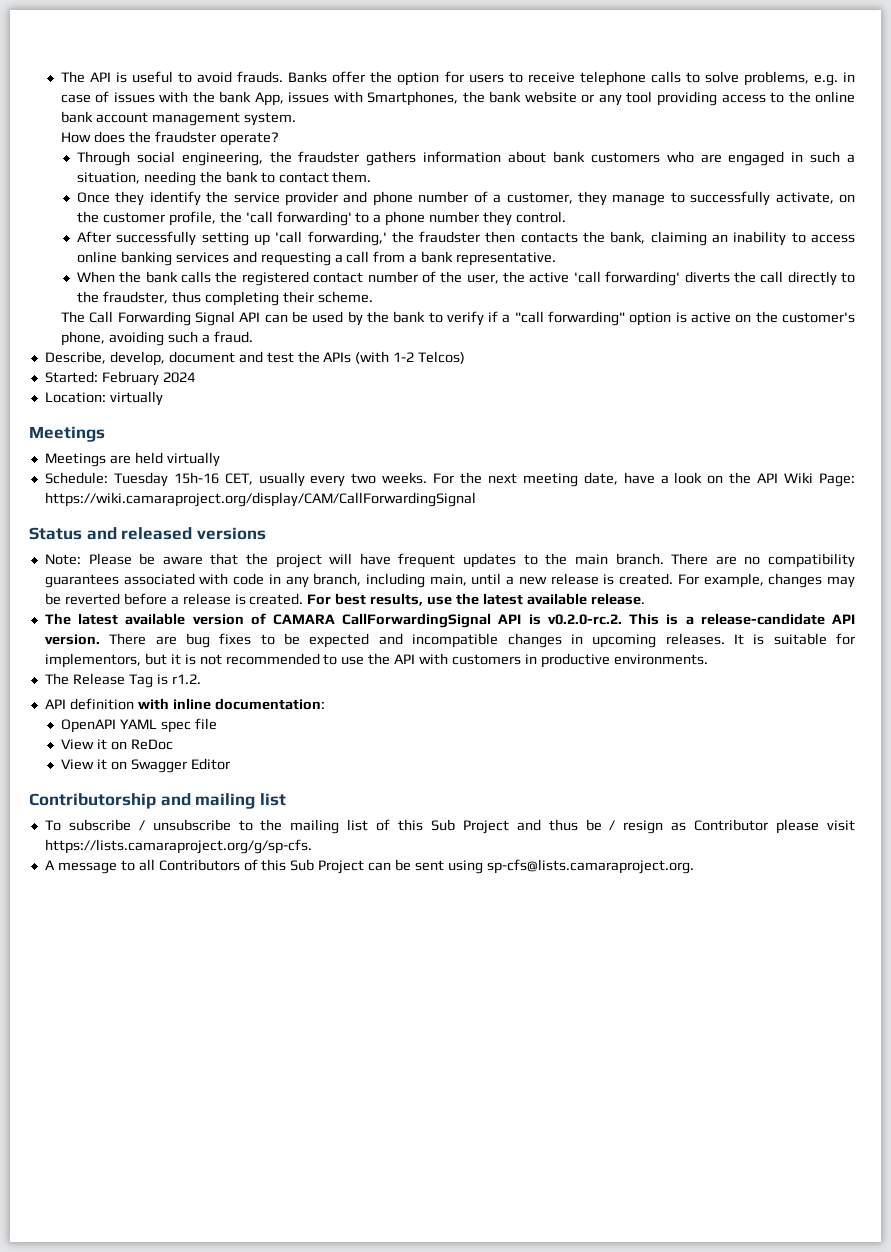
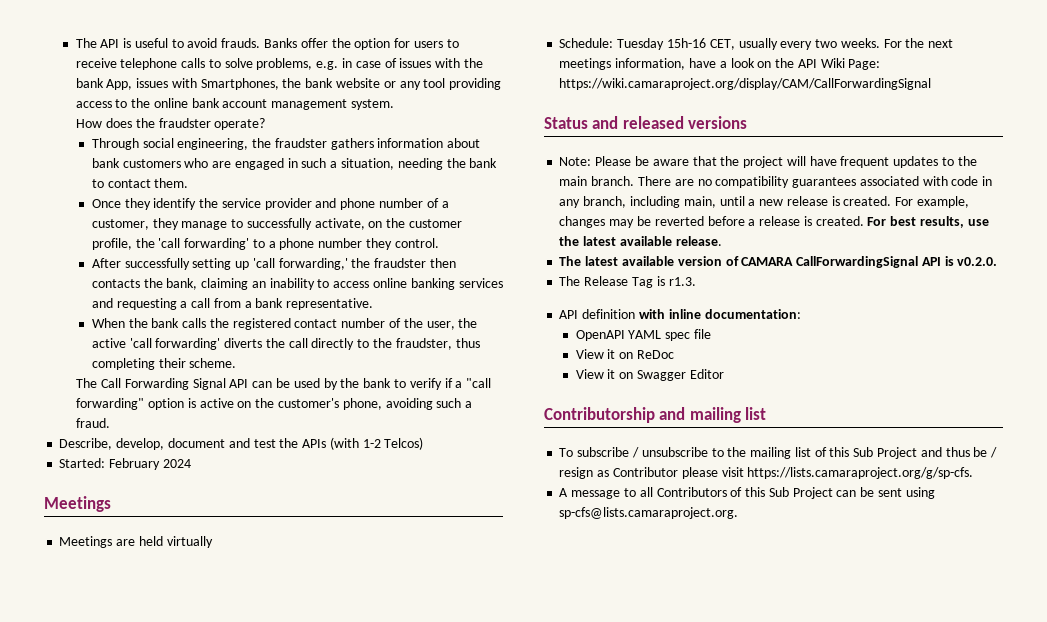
[44,391,163,406] // Location: virtually -> (191, 463) none
[522,472,618,487] meeting date, -> [559,58,686,70] meetings information,
[547,613,856,625] [44,633,856,648] [44,653,708,668] v0.2.0-rc.2. This is a release-candidate API version. There are bug fixes to be expected and incompatible changes in upcoming releases. It is suitable for implementors, but it is not recommended to use the API with customers in productive environments. -> [957,257,998,266] v0.2.0.
[171,674,201,684] r1.2. -> [668,277,696,286] r1.3.

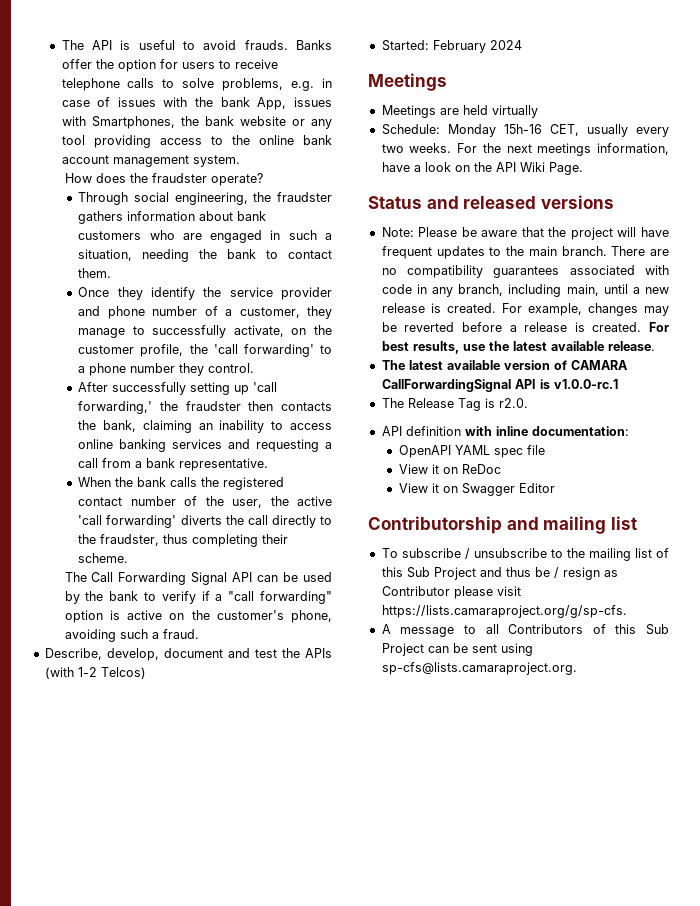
[617,38,665,50] Tuesday -> [447,124,496,137] Monday
[848,59,881,70] [559,78,932,90] Page: https://wiki.camaraproject.org/display/CAM/CallForwardingSignal -> [548,162,583,175] Page.
[957,257,998,266] v0.2.0. -> [553,379,618,389] v1.0.0-rc.1
[668,277,696,286] r1.3. -> [498,398,528,408] r2.0.

